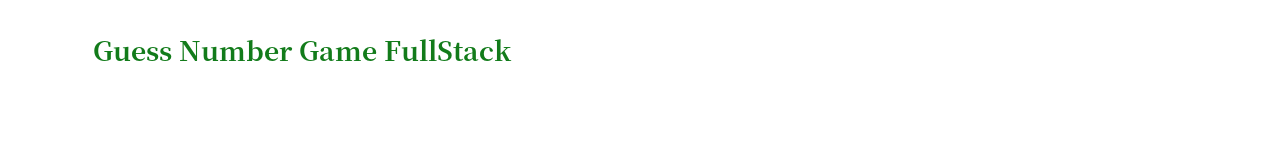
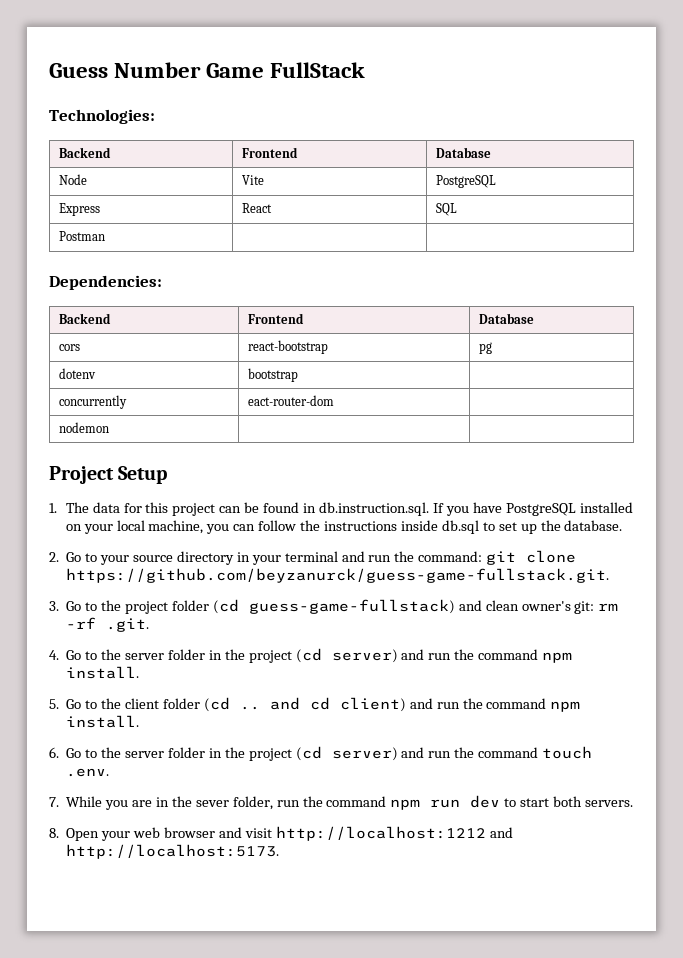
(513, 50) none -> [49,109,155,124] [58,147,111,158] [241,147,298,158] [435,147,491,158] [58,174,87,185] [241,175,264,185] [435,175,496,188] [58,203,100,216] [241,203,272,213] [435,203,457,216] [58,231,105,241] [49,275,162,290] [58,313,111,324] [247,313,304,324] [478,313,534,324] [58,344,80,351] [247,340,328,354] [478,342,492,354] [58,368,96,379] [247,368,298,382] [58,395,127,409] [247,395,334,406] [58,422,109,433] [49,466,168,484] [49,502,633,516] [65,520,623,534] [49,550,577,565] [66,568,610,583] [49,599,619,614] [66,617,150,632] [49,648,573,663] [66,666,140,679] [49,697,581,712] [66,715,140,728] [49,746,593,761] [66,768,110,777] [49,795,634,810] [49,826,513,841] [66,844,280,859] // Technologies: // Backend | Frontend | Database // Node | Vite | PostgreSQL // Express | React | SQL // Postman | | // Dependencies: // Backend | Frontend | Database // cors | react-bootstrap | pg // dotenv | bootstrap | // concurrently | eact-router-dom | // nodemon | | // Project Setup // 1. The data for this project can be found in db.instruction.sql. If you have PostgreSQL installed on your local machine, you can follow the instructions inside db.sql to set up the database. // 2. Go to your source directory in your terminal and run the command: git clone https://github.com/beyzanurck/guess-game-fullstack.git. // 3. Go to the project folder (cd guess-game-fullstack) and clean owner's git: rm -rf .git. // 4. Go to the server folder in the project (cd server) and run the command npm install. // 5. Go to the client folder (cd .. and cd client) and run the command npm install. // 6. Go to the server folder in the project (cd server) and run the command touch .env. // 7. While you are in the sever folder, run the command npm run dev to start both servers. // 8. Open your web browser and visit http://localhost:1212 and http://localhost:5173.

